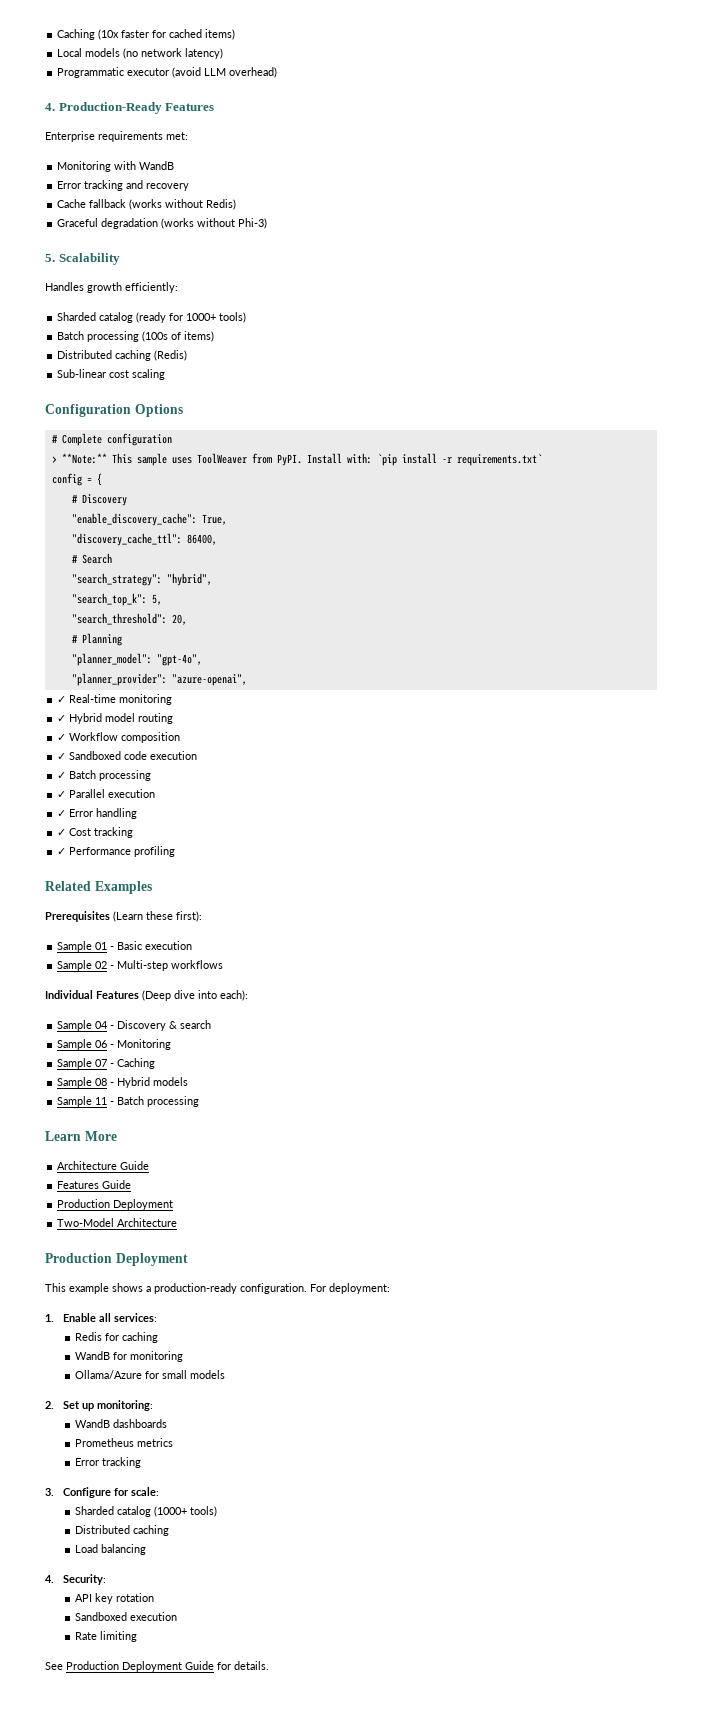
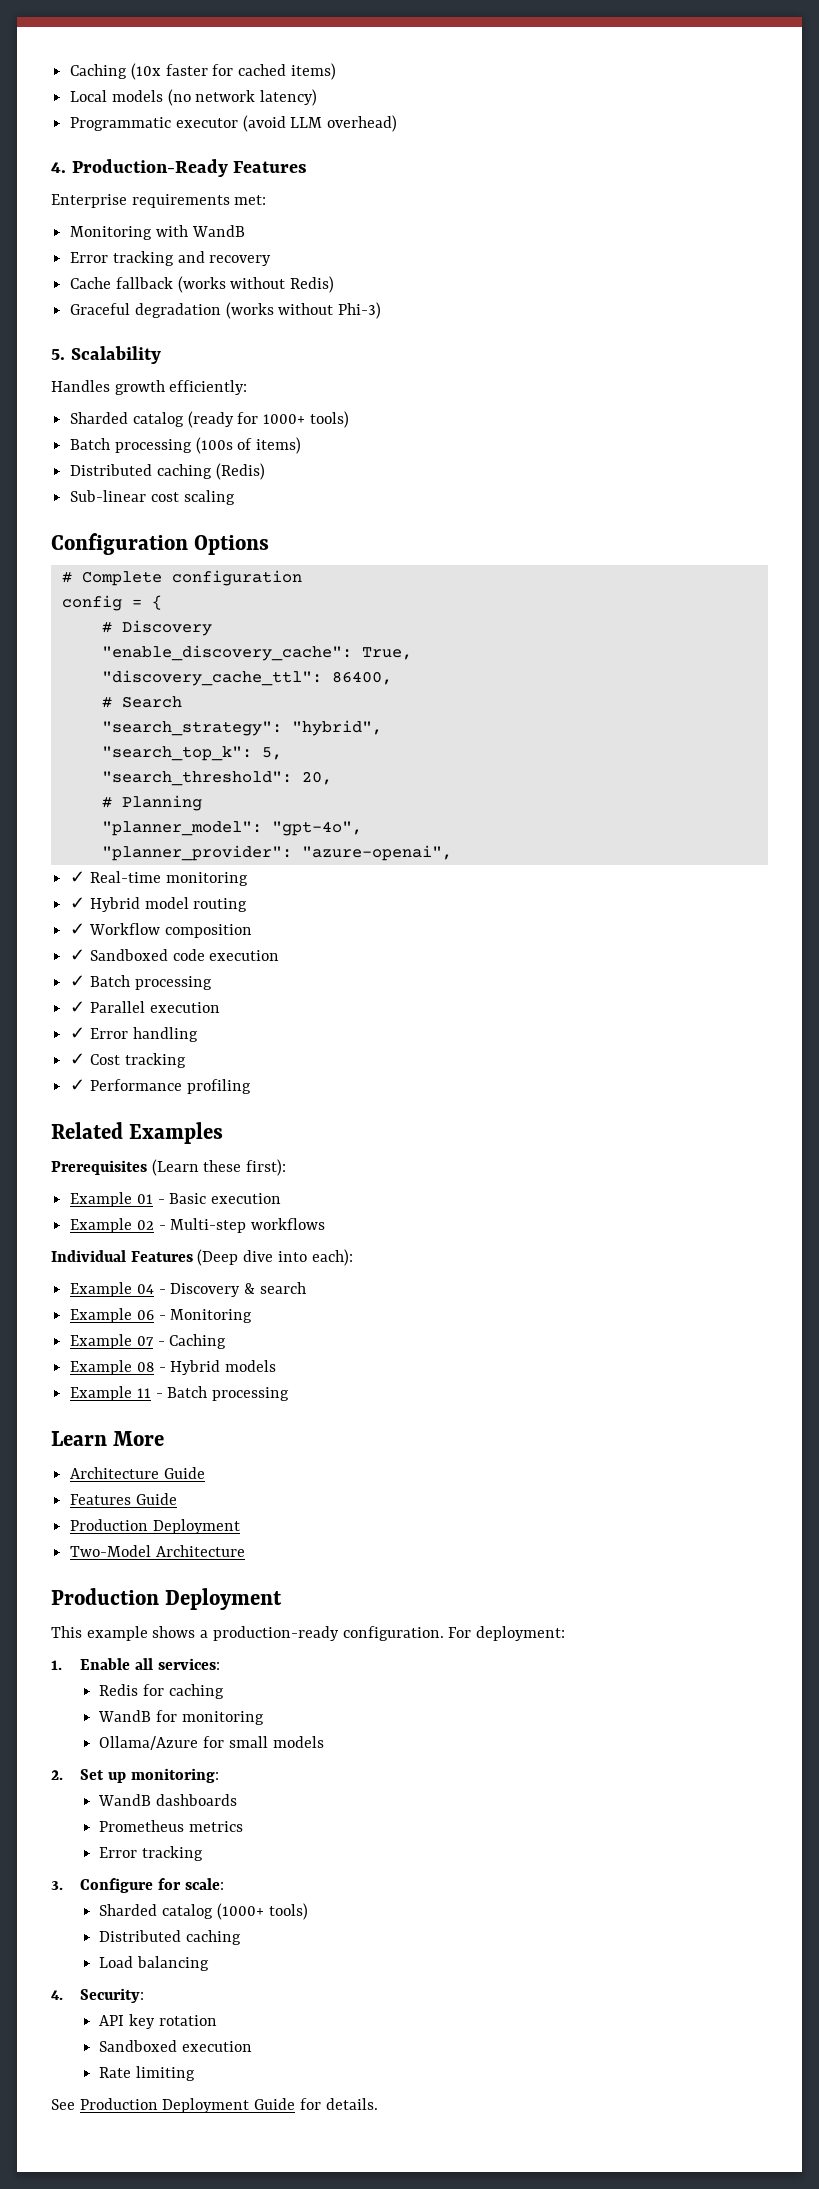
[51,453,542,466] // > **Note:** This sample uses ToolWeaver from PyPI. Install with: `pip install -r requirements.txt` -> (302, 578) none
[57,941,93,952] Sample -> [70,1192,133,1207] Example
[57,960,93,971] Sample -> [70,1218,133,1233] Example
[57,1020,93,1031] Sample -> [70,1282,133,1297] Example
[57,1039,93,1050] Sample -> [70,1308,133,1323] Example
[57,1058,93,1069] Sample -> [70,1334,133,1349] Example
[57,1077,93,1088] Sample -> [70,1360,133,1375] Example
[57,1096,93,1107] Sample -> [70,1386,133,1401] Example

